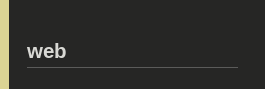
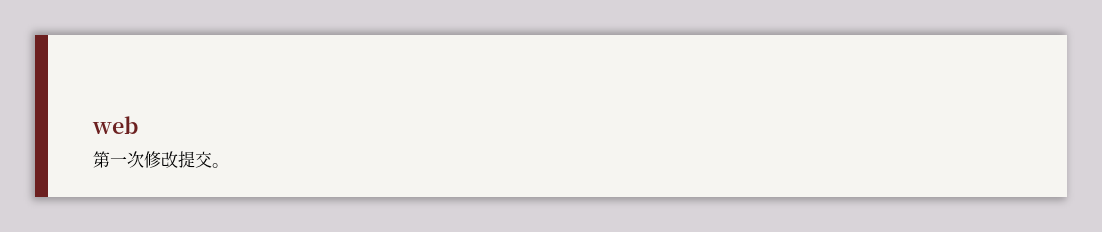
(67, 50) none -> [93,151,229,168] // 第一次修改提交。

